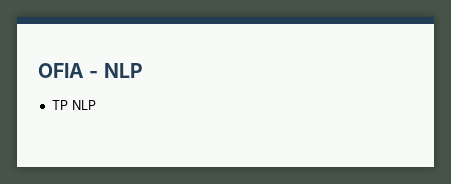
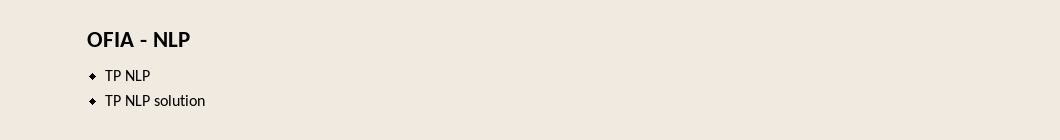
(96, 105) none -> [104,95,206,106] // TP NLP solution

